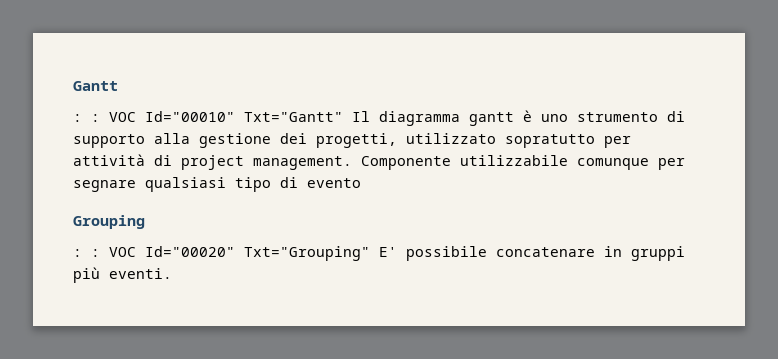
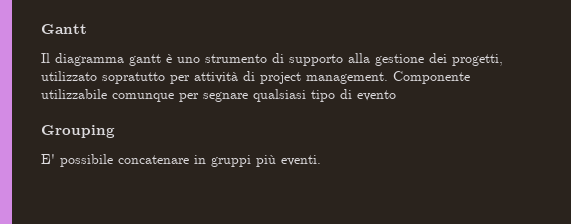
[73,111,343,122] : : VOC Id="00010" Txt="Gantt" -> (87, 29) none
[73,246,370,261] : : VOC Id="00020" Txt="Grouping" -> (115, 131) none

